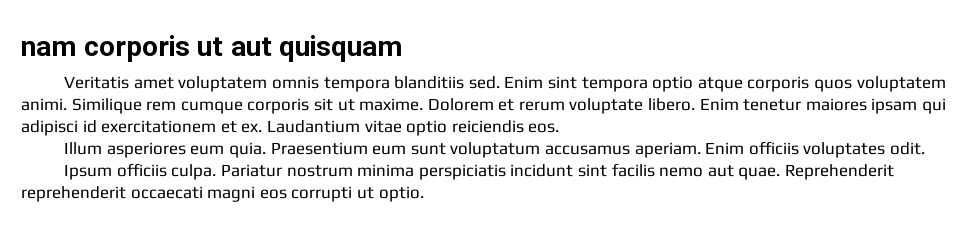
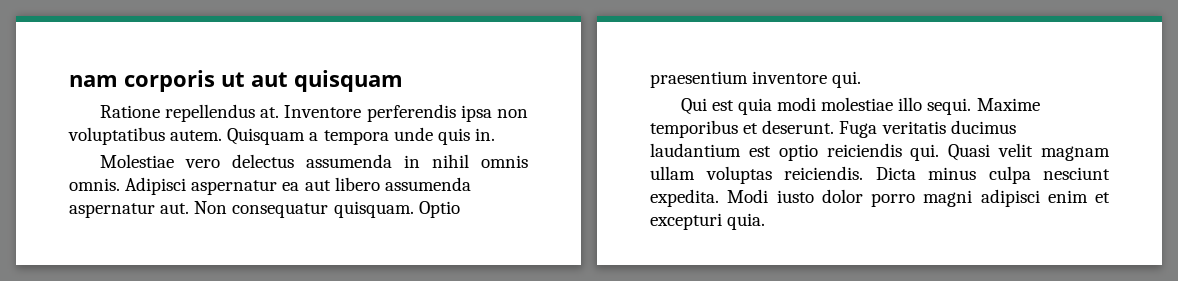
[64,76,946,92] [21,98,947,114] [21,120,560,136] [64,141,925,158] [64,163,894,180] [21,186,424,202] Veritatis amet voluptatem omnis tempora blanditiis sed. Enim sint tempora optio atque corporis quos voluptatem animi. Similique rem cumque corporis sit ut maxime. Dolorem et rerum voluptate libero. Enim tenetur maiores ipsam qui adipisci id exercitationem et ex. Laudantium vitae optio reiciendis eos. // Illum asperiores eum quia. Praesentium eum sunt voluptatum accusamus aperiam. Enim officiis voluptates odit. // Ipsum officiis culpa. Pariatur nostrum minima perspiciatis incidunt sint facilis nemo aut quae. Reprehenderit reprehenderit occaecati magni eos corrupti ut optio. -> [99,104,528,122] [68,127,495,145] [99,154,528,168] [69,177,471,195] [69,201,460,218] [650,71,862,88] [680,97,1040,115] [650,120,1016,138] [650,143,1110,161] [650,166,1110,184] [650,189,1110,207] [650,213,766,230] Ratione repellendus at. Inventore perferendis ipsa non voluptatibus autem. Quisquam a tempora unde quis in. // Molestiae vero delectus assumenda in nihil omnis omnis. Adipisci aspernatur ea aut libero assumenda aspernatur aut. Non consequatur quisquam. Optio praesentium inventore qui. // Qui est quia modi molestiae illo sequi. Maxime temporibus et deserunt. Fuga veritatis ducimus laudantium est optio reiciendis qui. Quasi velit magnam ullam voluptas reiciendis. Dicta minus culpa nesciunt expedita. Modi iusto dolor porro magni adipisci enim et excepturi quia.

